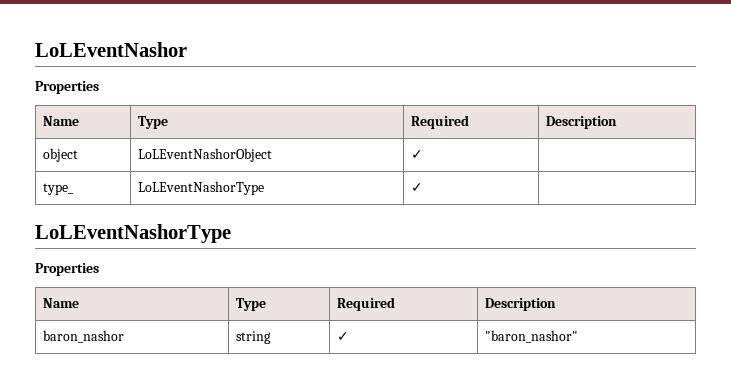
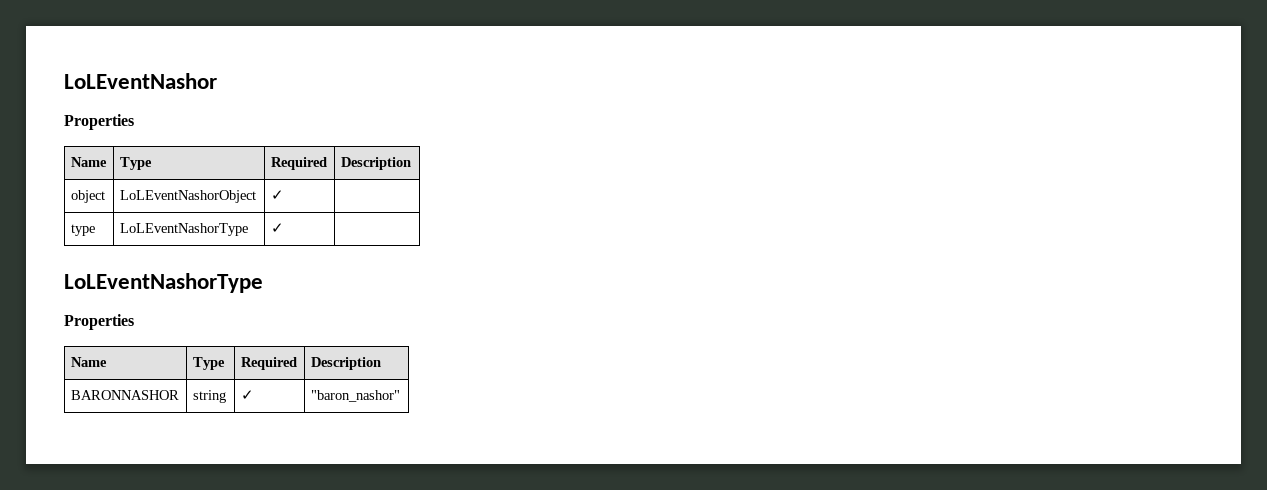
[42,183,74,195] type_ -> [70,224,95,236] type
[42,330,124,343] baron_nashor -> [70,390,179,400] BARONNASHOR

